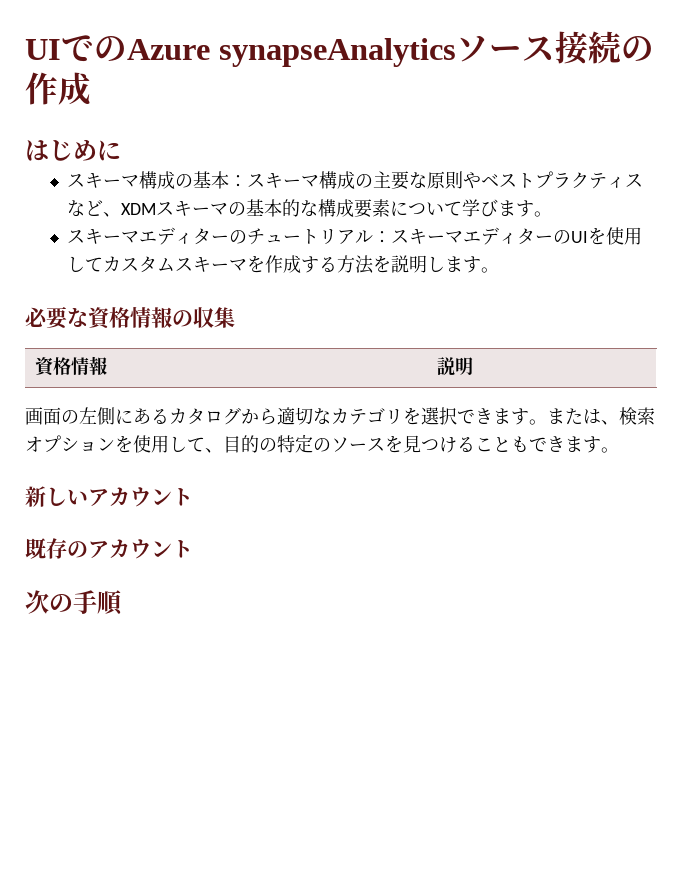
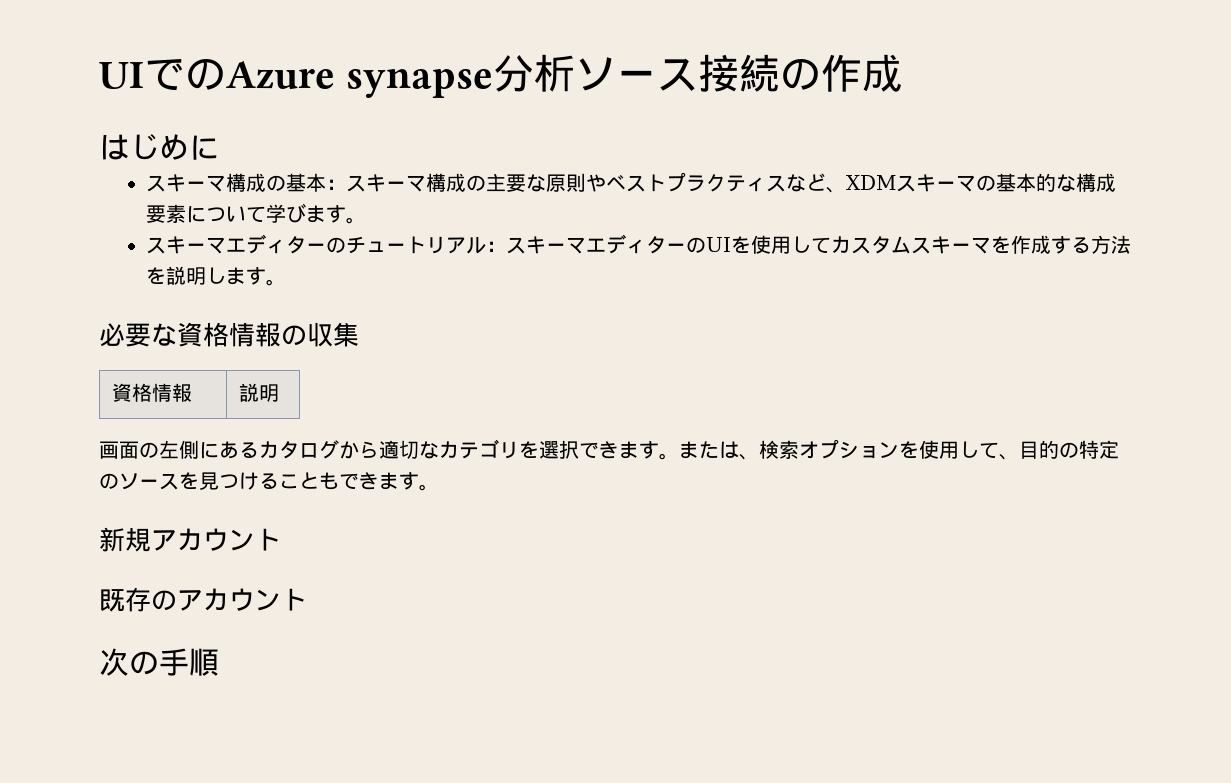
[218,38,456,67] synapseAnalytics -> [345,54,575,98] synapse分析
[46,487,88,506] しい -> [125,527,151,552] 規

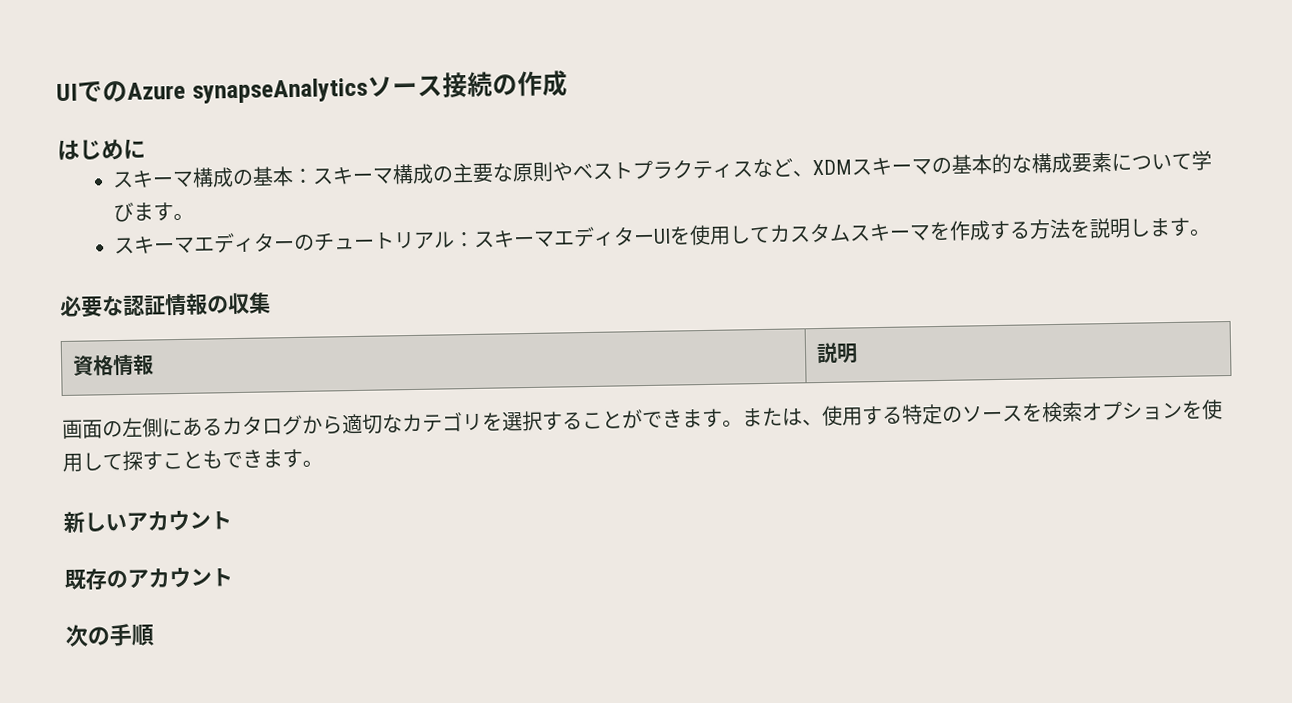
[345,54,575,98] synapse分析 -> [191,77,368,104] synapseAnalytics
[685,237,706,253] の -> (655, 239) none
[177,322,229,347] 資格 -> [122,295,166,316] 認証
(579, 449) none -> [542,409,643,431] することが
(759, 457) none -> [821,403,1043,426] 使用する特定のソースを
[999,440,1119,460] [99,472,279,490] 、目的の特定のソースを見つける -> [122,450,163,471] 探す
[125,527,151,552] 規 -> [84,512,127,532] しい

